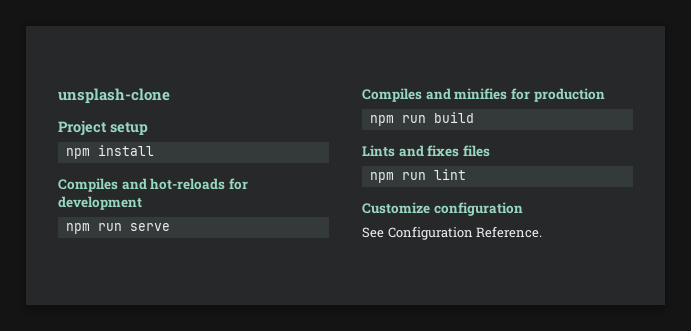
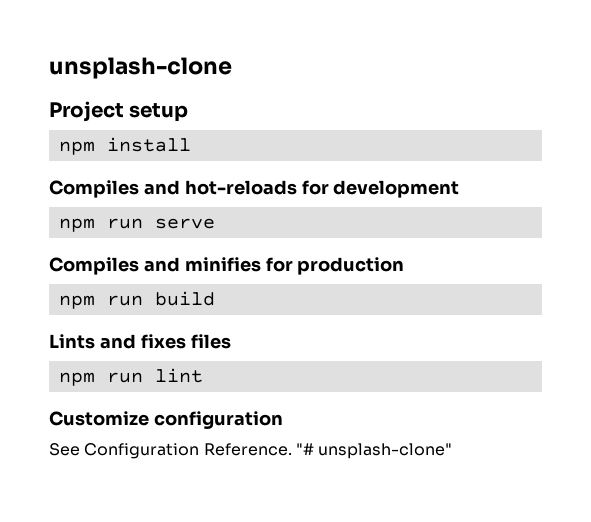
(543, 232) none -> [295,443,453,459] "# unsplash-clone"

